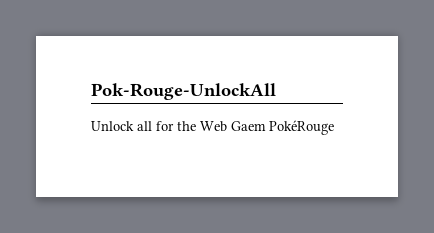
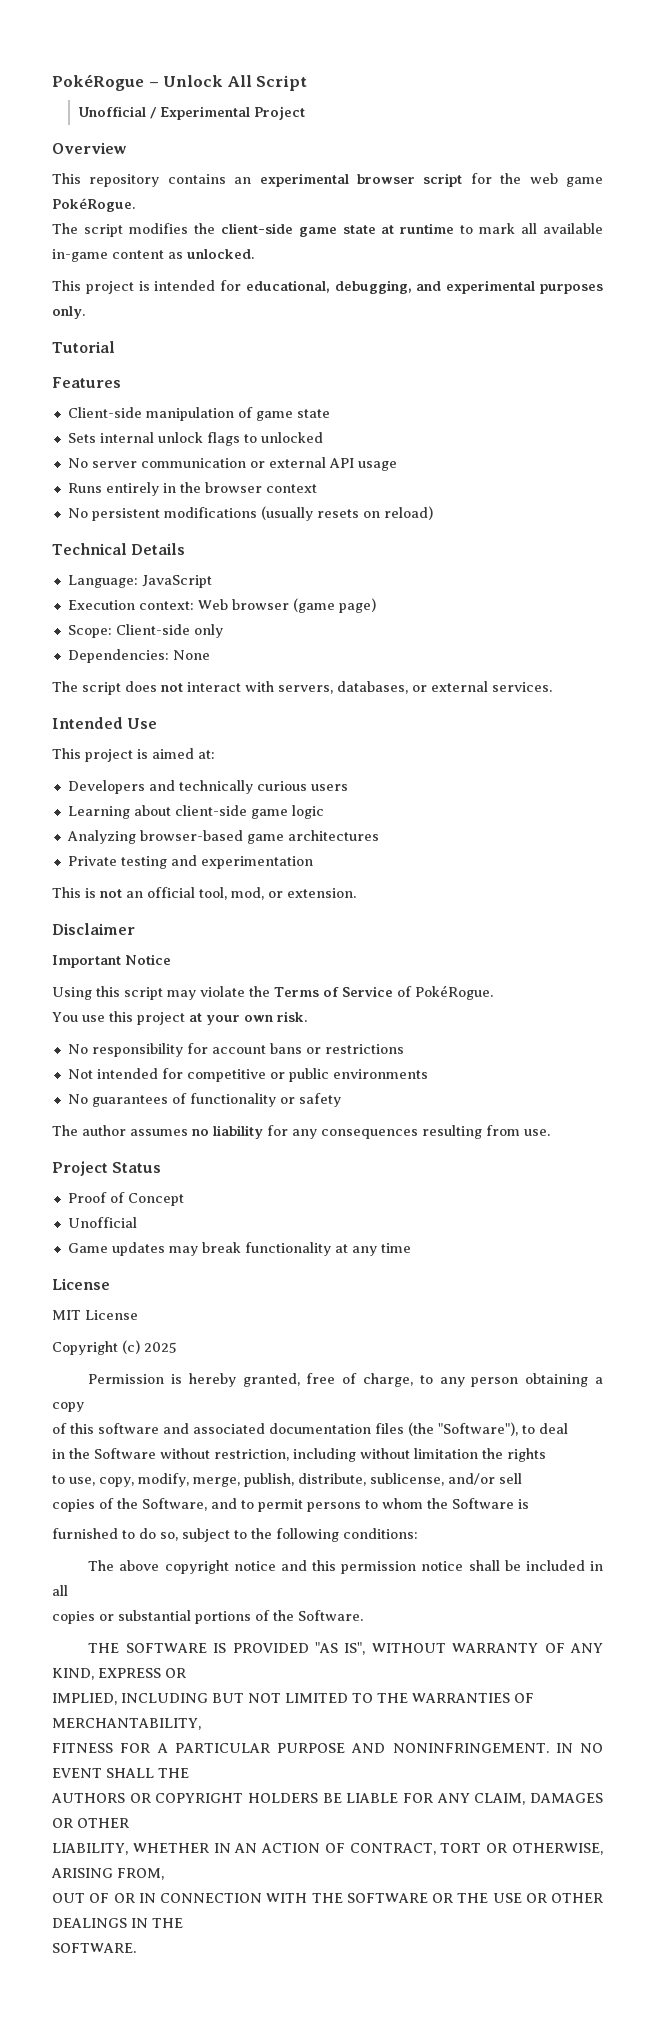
[91,83,276,100] [91,120,334,135] Pok-Rouge-UnlockAll // Unlock all for the Web Gaem PokéRouge -> [52,74,308,91] [78,106,306,120] [52,142,127,154] [52,173,603,187] [52,198,135,212] [52,223,604,237] [52,249,254,262] [52,280,603,294] [52,306,85,319] [52,341,115,353] [52,377,121,388] [67,407,330,421] [67,432,323,446] [67,457,397,471] [67,482,317,496] [67,506,433,521] [52,543,186,555] [67,575,212,588] [67,598,376,613] [67,624,223,638] [67,649,210,663] [52,681,552,695] [52,717,158,729] [52,748,215,762] [67,780,348,794] [67,805,324,819] [66,830,379,844] [67,855,313,869] [52,887,356,900] [52,923,135,935] [52,954,171,968] [52,985,493,1000] [52,1011,307,1025] [67,1043,404,1057] [67,1068,428,1082] [67,1093,341,1107] [52,1125,550,1139] [52,1161,162,1176] [67,1192,184,1206] [67,1217,137,1228] [67,1242,411,1256] [52,1278,110,1290] [52,1310,138,1320] [52,1340,177,1355] [88,1373,603,1387] [52,1402,84,1412] [52,1422,568,1436] [52,1448,546,1462] [52,1473,522,1487] [52,1498,529,1512] [52,1528,418,1542] [88,1560,604,1574] [52,1585,68,1596] [52,1610,363,1624] [88,1642,603,1655] [52,1668,186,1680] [52,1693,534,1705] [52,1718,201,1730] [52,1743,603,1753] [52,1768,189,1778] [51,1793,604,1805] [52,1818,129,1828] [52,1843,603,1855] [51,1868,164,1880] [52,1893,603,1903] [52,1918,183,1928] [52,1943,136,1953] PokéRogue – Unlock All Script // Unofficial / Experimental Project // Overview // This repository contains an experimental browser script for the web game PokéRogue. // The script modifies the client-side game state at runtime to mark all available in-game content as unlocked. // This project is intended for educational, debugging, and experimental purposes only. // Tutorial // Features // Client-side manipulation of game state // Sets internal unlock flags to unlocked // No server communication or external API usage // Runs entirely in the browser context // No persistent modifications (usually resets on reload) // Technical Details // Language: JavaScript // Execution context: Web browser (game page) // Scope: Client-side only // Dependencies: None // The script does not interact with servers, databases, or external services. // Intended Use // This project is aimed at: // Developers and technically curious users // Learning about client-side game logic // Analyzing browser-based game architectures // Private testing and experimentation // This is not an official tool, mod, or extension. // Disclaimer // Important Notice // Using this script may violate the Terms of Service of PokéRogue. // You use this project at your own risk. // No responsibility for account bans or restrictions // Not intended for competitive or public environments // No guarantees of functionality or safety // The author assumes no liability for any consequences resulting from use. // Project Status // Proof of Concept // Unofficial // Game updates may break functionality at any time // License // MIT License // Copyright (c) 2025 // Permission is hereby granted, free of charge, to any person obtaining a copy // of this software and associated documentation files (the "Software"), to deal // in the Software without restriction, including without limitation the rights // to use, copy, modify, merge, publish, distribute, sublicense, and/or sell // copies of the Software, and to permit persons to whom the Software is // furnished to do so, subject to the following conditions: // The above copyright notice and this permission notice shall be included in all // copies or substantial portions of the Software. // THE SOFTWARE IS PROVIDED "AS IS", WITHOUT WARRANTY OF ANY KIND, EXPRESS OR // IMPLIED, INCLUDING BUT NOT LIMITED TO THE WARRANTIES OF MERCHANTABILITY, // FITNESS FOR A PARTICULAR PURPOSE AND NONINFRINGEMENT. IN NO EVENT SHALL THE // AUTHORS OR COPYRIGHT HOLDERS BE LIABLE FOR ANY CLAIM, DAMAGES OR OTHER // LIABILITY, WHETHER IN AN ACTION OF CONTRACT, TORT OR OTHERWISE, ARISING FROM, // OUT OF OR IN CONNECTION WITH THE SOFTWARE OR THE USE OR OTHER DEALINGS IN THE // SOFTWARE.

